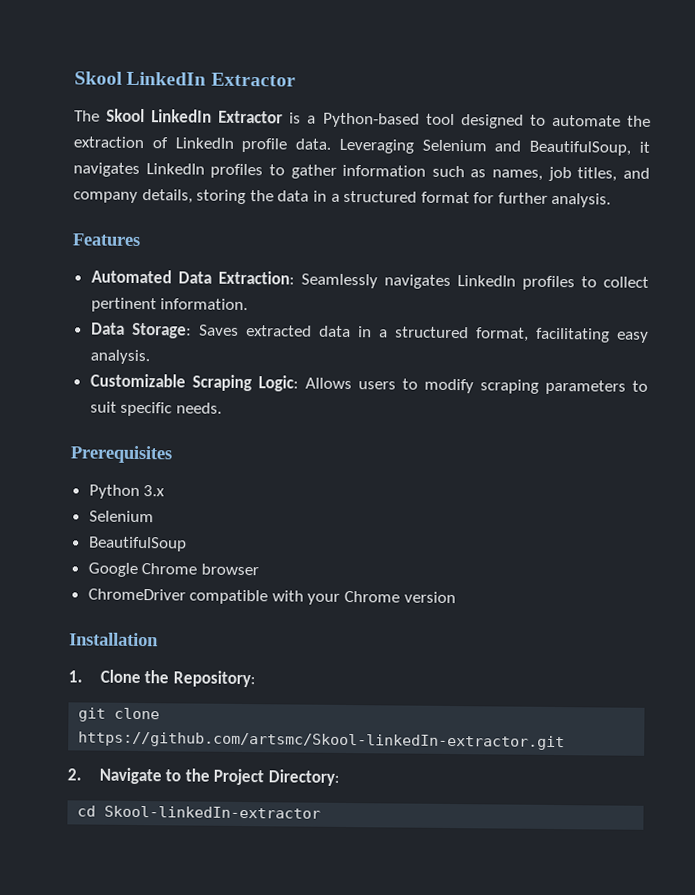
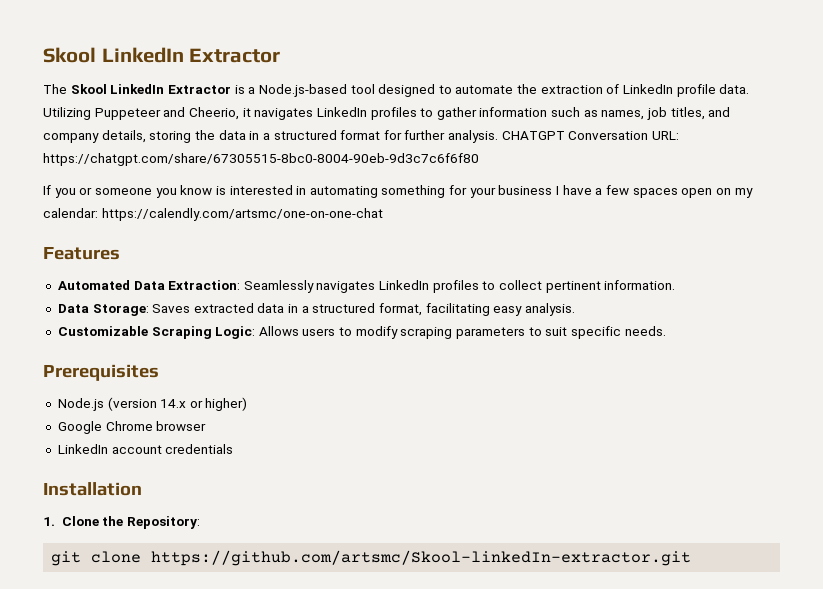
[322,112,420,128] Python-based -> [258,84,347,97] Node.js-based
[338,138,632,156] Leveraging Selenium and BeautifulSoup, -> [43,107,239,120] Utilizing Puppeteer and Cheerio,
(612, 200) none -> [501,131,680,140] [43,153,479,166] [43,185,753,198] [43,208,383,221] CHATGPT Conversation URL: https://chatgpt.com/share/67305515-8bc0-8004-90eb-9d3c7c6f6f80 // If you or someone you know is interested in automating something for your business I have a few spaces open on my calendar: https://calendly.com/artsmc/one-on-one-chat
[88,484,166,500] [88,510,154,523] [87,536,187,552] [87,562,259,577] [87,588,456,605] Python 3.x // Selenium // BeautifulSoup // Google Chrome browser // ChromeDriver compatible with your Chrome version -> [57,397,248,411] [57,421,207,434] [57,444,234,454] Node.js (version 14.x or higher) // Google Chrome browser // LinkedIn account credentials
[67,767,341,786] [77,805,322,819] // 2. Navigate to the Project Directory: // cd Skool-linkedIn-extractor -> (692, 558) none

